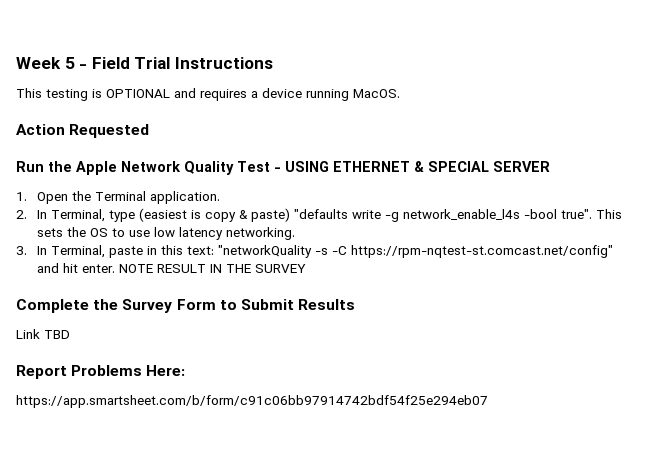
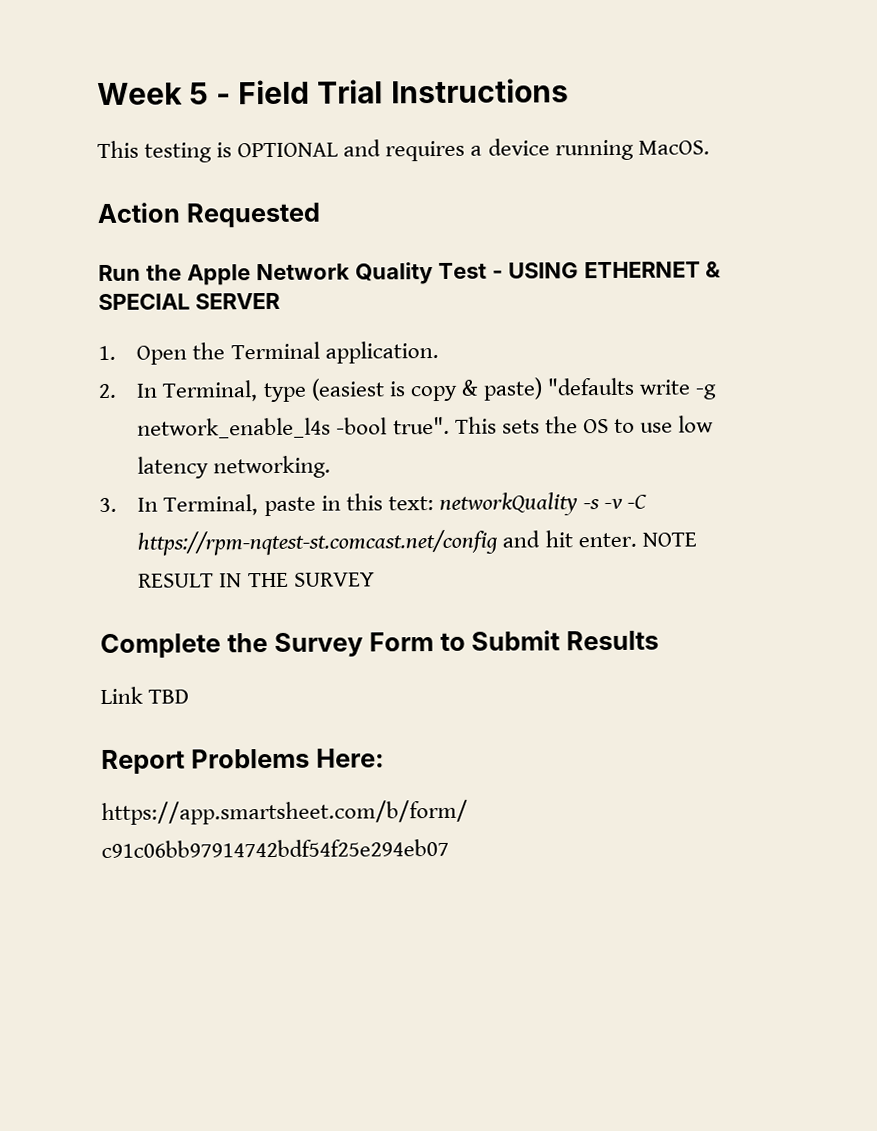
[217,245,613,258] "networkQuality -s -C https://rpm-nqtest-st.comcast.net/config" -> [438,492,648,516] [137,529,499,556] networkQuality -s -v -C https://rpm-nqtest-st.comcast.net/config

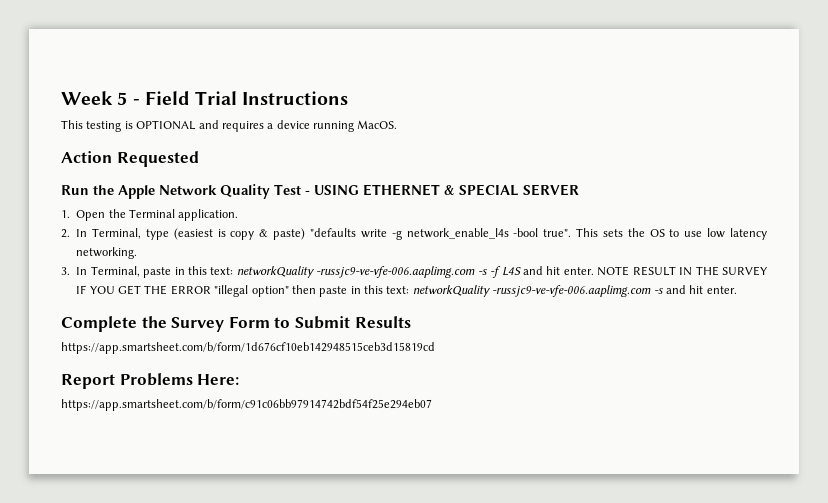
[582,494,648,510] [137,529,499,556] -s -v -C https://rpm-nqtest-st.comcast.net/config -> [316,266,521,278] -russjc9-ve-vfe-006.aaplimg.com -s -f L4S
(375, 579) none -> [76,285,737,297] IF YOU GET THE ERROR "illegal option" then paste in this text: networkQuality -russjc9-ve-vfe-006.aaplimg.com -s and hit enter.
[100,686,190,705] Link TBD -> [61,342,435,354] https://app.smartsheet.com/b/form/1d676cf10eb142948515ceb3d15819cd

